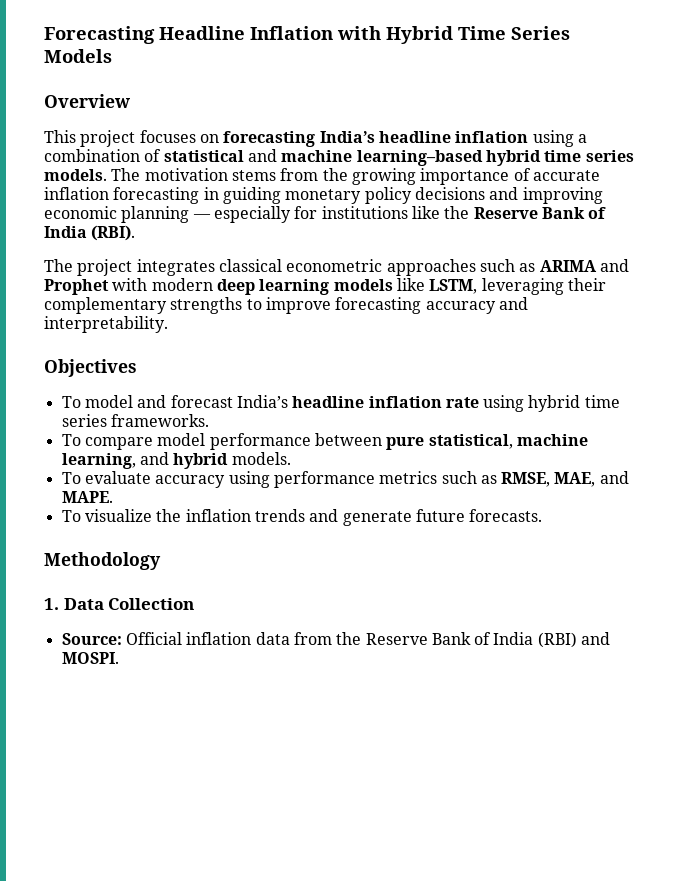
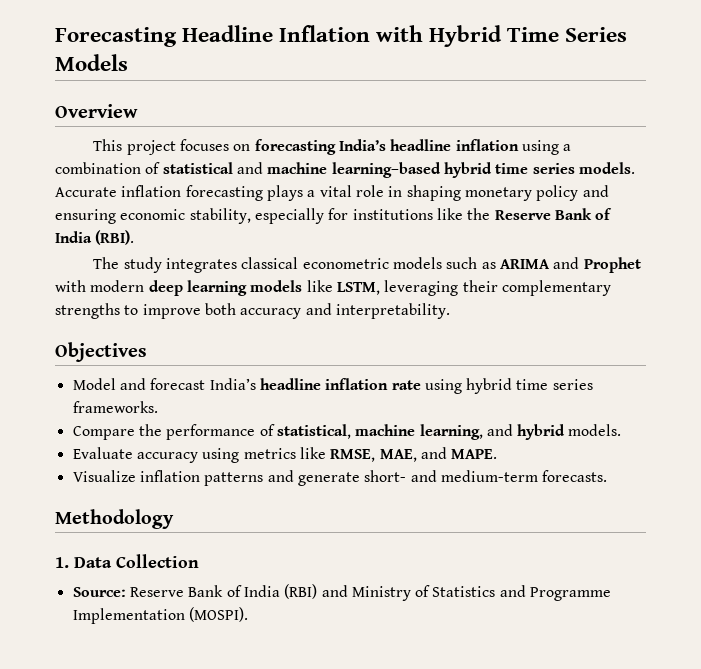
[111,168,600,185] [44,187,603,204] [44,206,211,223] The motivation stems from the growing importance of accurate inflation forecasting in guiding monetary policy decisions and improving economic planning — -> [55,185,609,201] [55,208,251,224] Accurate inflation forecasting plays a vital role in shaping monetary policy and ensuring economic stability,
[77,259,133,276] project -> [123,257,162,273] study
[386,259,476,276] approaches -> [393,257,443,269] models
[335,297,422,314] forecasting -> [204,303,236,315] both
[61,395,133,408] To model -> [72,378,116,390] Model
[61,433,425,450] To compare model performance between pure -> [72,424,275,440] Compare the performance of
[61,471,629,488] [61,491,113,503] [61,509,465,526] To evaluate accuracy using performance metrics such as RMSE, MAE, and MAPE. // To visualize the inflation trends and generate future -> [72,447,498,463] [72,470,538,486] Evaluate accuracy using metrics like RMSE, MAE, and MAPE. // Visualize inflation patterns and generate short- and medium-term
[125,632,362,645] Official inflation data from the -> (126, 592) none
[61,652,119,664] MOSPI. -> [351,585,612,601] [72,607,248,624] Ministry of Statistics and Programme Implementation (MOSPI).

